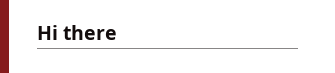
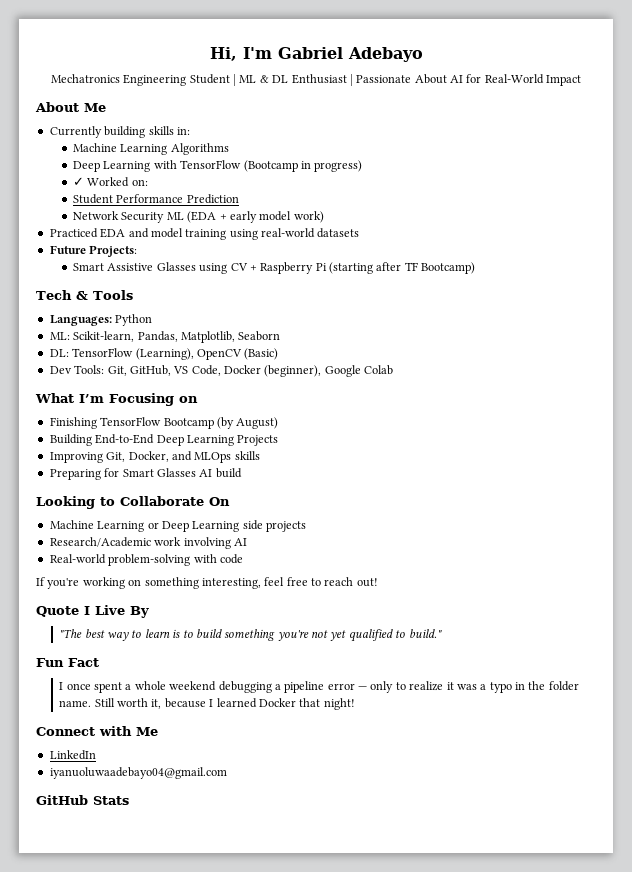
[37,25,118,40] Hi there -> [209,47,423,62] [50,74,582,86] [35,102,106,112] [49,126,190,138] [73,143,229,155] [73,160,363,172] [73,177,148,187] [73,194,239,204] [73,211,324,223] [49,228,360,240] [49,245,138,257] [73,262,476,274] [36,290,133,300] [49,314,153,326] [49,331,281,343] [49,348,279,360] [49,365,394,377] [35,393,198,406] [49,417,279,429] [49,434,279,446] [49,451,260,463] [49,468,242,480] [36,496,230,509] [49,520,306,532] [49,537,247,549] [49,554,243,566] [36,577,378,589] [36,605,149,618] [59,629,442,642] [36,658,99,667] [59,681,579,693] [59,698,355,710] [36,726,158,736] [49,750,96,760] [49,767,227,779] [36,795,129,805] Hi, I'm Gabriel Adebayo // Mechatronics Engineering Student | ML & DL Enthusiast | Passionate About AI for Real-World Impact // About Me // Currently building skills in: // Machine Learning Algorithms // Deep Learning with TensorFlow (Bootcamp in progress) // ✓ Worked on: // Student Performance Prediction // Network Security ML (EDA + early model work) // Practiced EDA and model training using real-world datasets // Future Projects: // Smart Assistive Glasses using CV + Raspberry Pi (starting after TF Bootcamp) // Tech & Tools // Languages: Python // ML: Scikit-learn, Pandas, Matplotlib, Seaborn // DL: TensorFlow (Learning), OpenCV (Basic) // Dev Tools: Git, GitHub, VS Code, Docker (beginner), Google Colab // What I’m Focusing on // Finishing TensorFlow Bootcamp (by August) // Building End-to-End Deep Learning Projects // Improving Git, Docker, and MLOps skills // Preparing for Smart Glasses AI build // Looking to Collaborate On // Machine Learning or Deep Learning side projects // Research/Academic work involving AI // Real-world problem-solving with code // If you're working on something interesting, feel free to reach out! // Quote I Live By // "The best way to learn is to build something you're not yet qualified to build." // Fun Fact // I once spent a whole weekend debugging a pipeline error — only to realize it was a typo in the folder name. Still worth it, because I learned Docker that night! // Connect with Me // LinkedIn // iyanuoluwaadebayo04@gmail.com // GitHub Stats

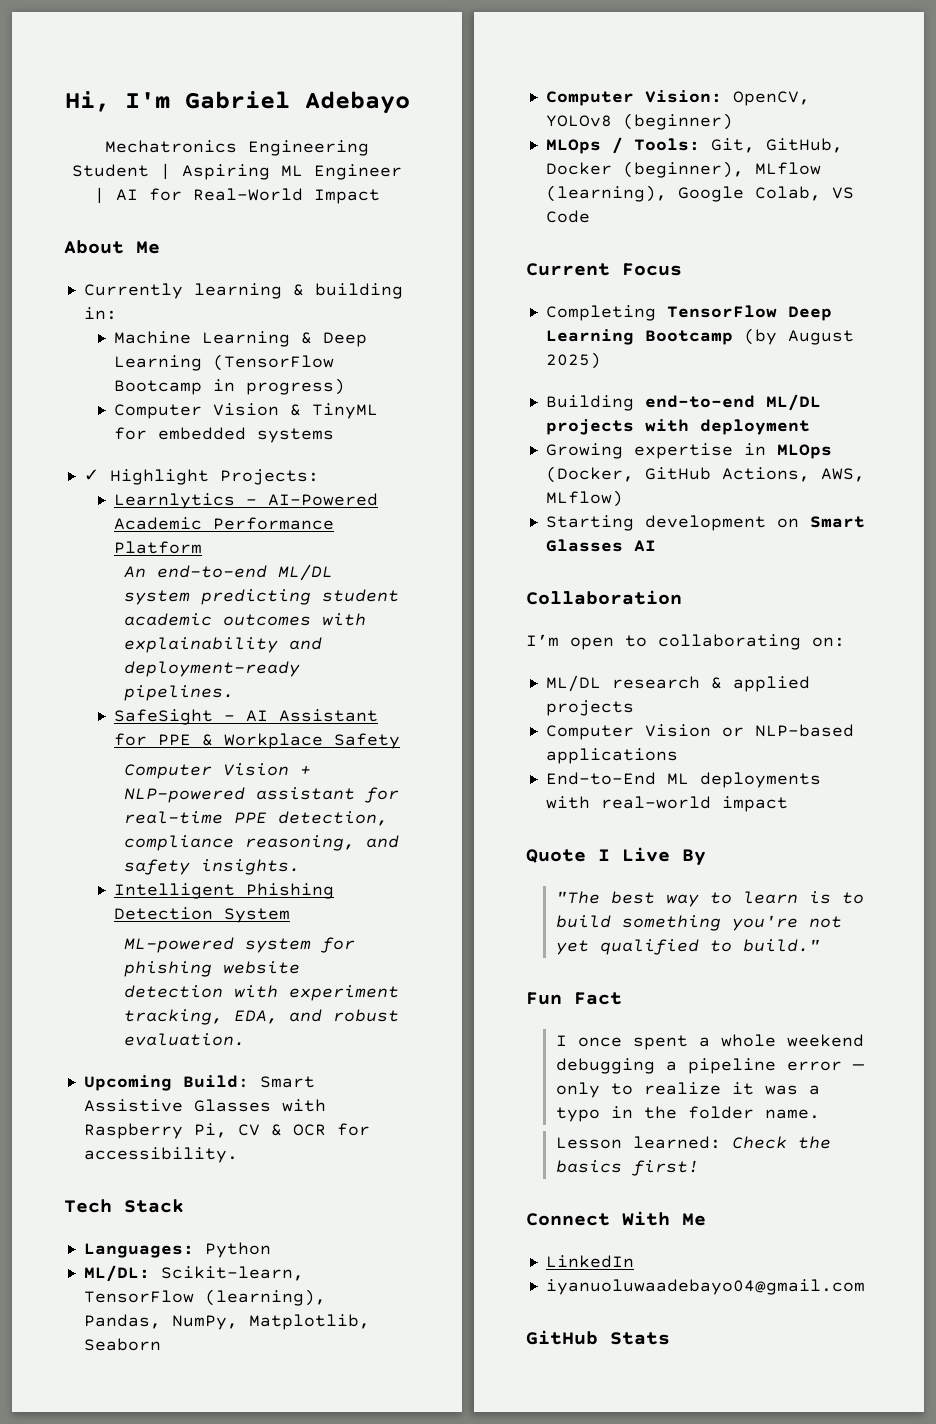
[239,74,447,86] ML & DL Enthusiast | Passionate About -> [182,164,402,180] [94,187,105,204] Aspiring ML Engineer |
[104,126,174,138] building skills -> [193,283,403,299] learning & building
[170,143,229,155] [73,160,298,172] Algorithms // Deep Learning with TensorFlow (Bootcamp -> [300,332,367,347] [113,354,334,371] [113,380,202,395] & Deep Learning (TensorFlow Bootcamp
[73,177,148,187] [73,194,239,204] [73,211,324,223] [49,228,360,240] [49,245,138,257] [73,262,476,274] ✓ Worked on: // Student Performance Prediction // Network Security ML (EDA + early model work) // Practiced EDA and model training using real-world datasets // Future Projects: // Smart Assistive Glasses using CV + Raspberry Pi (starting after TF Bootcamp) -> [113,403,378,419] [113,427,334,443] [83,469,319,485] [113,493,378,509] [113,517,334,530] [113,541,202,554] [124,564,334,581] [124,589,400,605] [124,613,367,626] [124,637,323,653] [124,661,301,677] [124,685,235,701] [113,709,378,725] [113,733,400,749] [124,763,312,779] [124,787,400,803] [124,811,389,826] [124,835,400,851] [124,859,301,875] [113,883,334,899] [113,907,290,923] [124,937,356,953] [124,961,301,977] [124,985,400,1001] [124,1009,400,1025] [124,1033,246,1046] [83,1075,315,1091] [83,1099,326,1112] [83,1123,370,1139] [83,1147,238,1163] Computer Vision & TinyML for embedded systems // ✓ Highlight Projects: // Learnlytics – AI-Powered Academic Performance Platform // An end-to-end ML/DL system predicting student academic outcomes with explainability and deployment-ready pipelines. // SafeSight – AI Assistant for PPE & Workplace Safety // Computer Vision + NLP-powered assistant for real-time PPE detection, compliance reasoning, and safety insights. // Intelligent Phishing Detection System // ML-powered system for phishing website detection with experiment tracking, EDA, and robust evaluation. // Upcoming Build: Smart Assistive Glasses with Raspberry Pi, CV & OCR for accessibility.
[75,290,133,300] & Tools -> [124,1199,184,1213] Stack
[49,331,281,343] [49,348,279,360] [49,365,394,377] [35,393,198,406] [49,417,279,429] [49,434,279,446] [49,451,260,463] [49,468,242,480] [36,496,230,509] [49,520,306,532] [49,537,247,549] [49,554,243,566] [36,577,378,589] ML: Scikit-learn, Pandas, Matplotlib, Seaborn // DL: TensorFlow (Learning), OpenCV (Basic) // Dev Tools: Git, GitHub, VS Code, Docker (beginner), Google Colab // What I’m Focusing on // Finishing TensorFlow Bootcamp (by August) // Building End-to-End Deep Learning Projects // Improving Git, Docker, and MLOps skills // Preparing for Smart Glasses AI build // Looking to Collaborate On // Machine Learning or Deep Learning side projects // Research/Academic work involving AI // Real-world problem-solving with code // If you're working on something interesting, feel free to reach out! -> [83,1265,304,1282] [83,1289,326,1306] [83,1314,370,1330] [83,1338,161,1351] [545,90,810,106] [545,113,733,130] [545,137,843,154] [545,161,821,178] [545,185,854,202] [545,210,590,223] [526,263,682,276] [545,305,832,321] [545,328,854,345] [545,352,601,369] [545,394,821,411] [545,419,810,435] [545,443,832,459] [545,466,865,483] [545,490,623,507] [545,515,865,531] [545,539,656,552] [526,590,682,605] [526,634,845,650] [545,675,810,692] [545,700,634,716] [545,724,854,740] [545,748,678,764] [545,772,821,788] [545,796,788,812] ML/DL: Scikit-learn, TensorFlow (learning), Pandas, NumPy, Matplotlib, Seaborn // Computer Vision: OpenCV, YOLOv8 (beginner) // MLOps / Tools: Git, GitHub, Docker (beginner), MLflow (learning), Google Colab, VS Code // Current Focus // Completing TensorFlow Deep Learning Bootcamp (by August 2025) // Building end-to-end ML/DL projects with deployment // Growing expertise in MLOps (Docker, GitHub Actions, AWS, MLflow) // Starting development on Smart Glasses AI // Collaboration // I’m open to collaborating on: // ML/DL research & applied projects // Computer Vision or NLP-based applications // End-to-End ML deployments with real-world impact
[94,698,355,710] Still worth it, because I learned Docker that night! -> [556,1136,832,1149] [556,1160,700,1176] // Lesson learned: Check the basics first!
[99,726,132,736] with -> [622,1211,670,1226] With

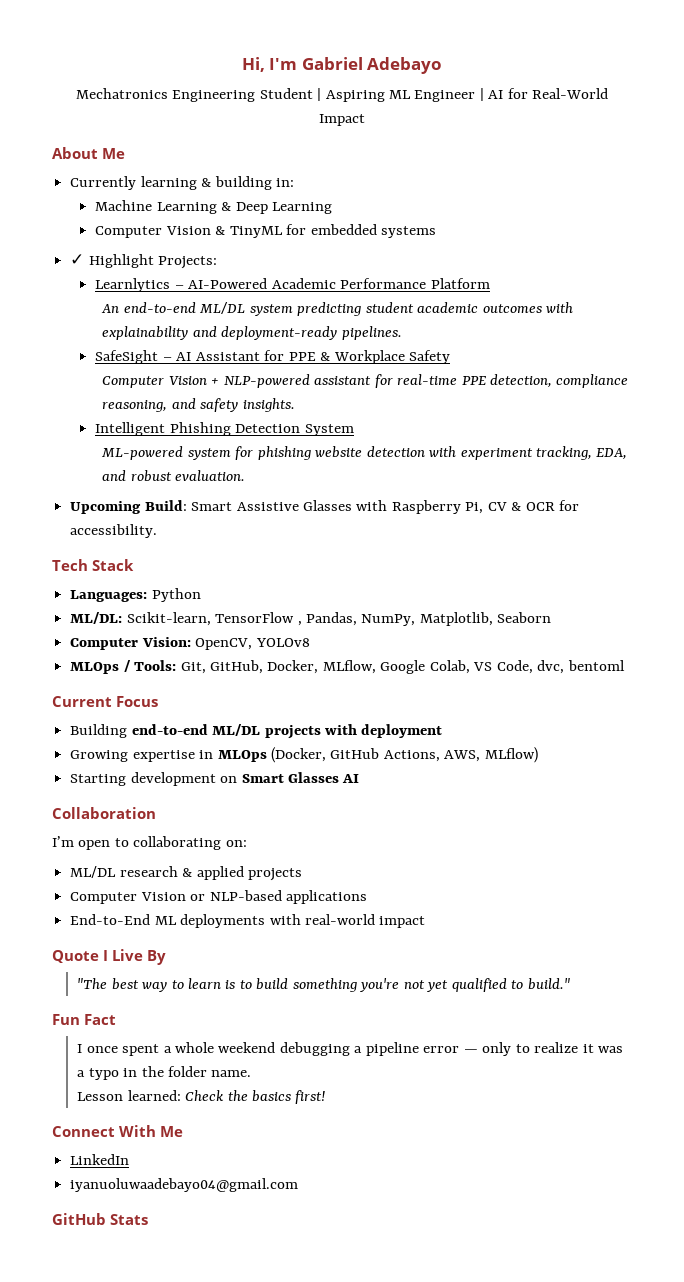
[212,354,334,371] [113,378,345,395] (TensorFlow Bootcamp in progress) -> (333, 208) none
[204,1289,326,1306] (learning), -> [297,621,302,626] ,
[622,113,733,130] (beginner) -> (310, 642) none
[545,161,821,178] [545,185,854,202] [545,210,590,223] [526,263,682,276] [545,305,832,321] [545,328,854,345] [545,352,601,369] Docker (beginner), MLflow (learning), Google Colab, VS Code // Current Focus // Completing TensorFlow Deep Learning Bootcamp (by August 2025) -> [267,660,625,674] [52,696,158,707] Docker, MLflow, Google Colab, VS Code, dvc, bentoml // Current Focus

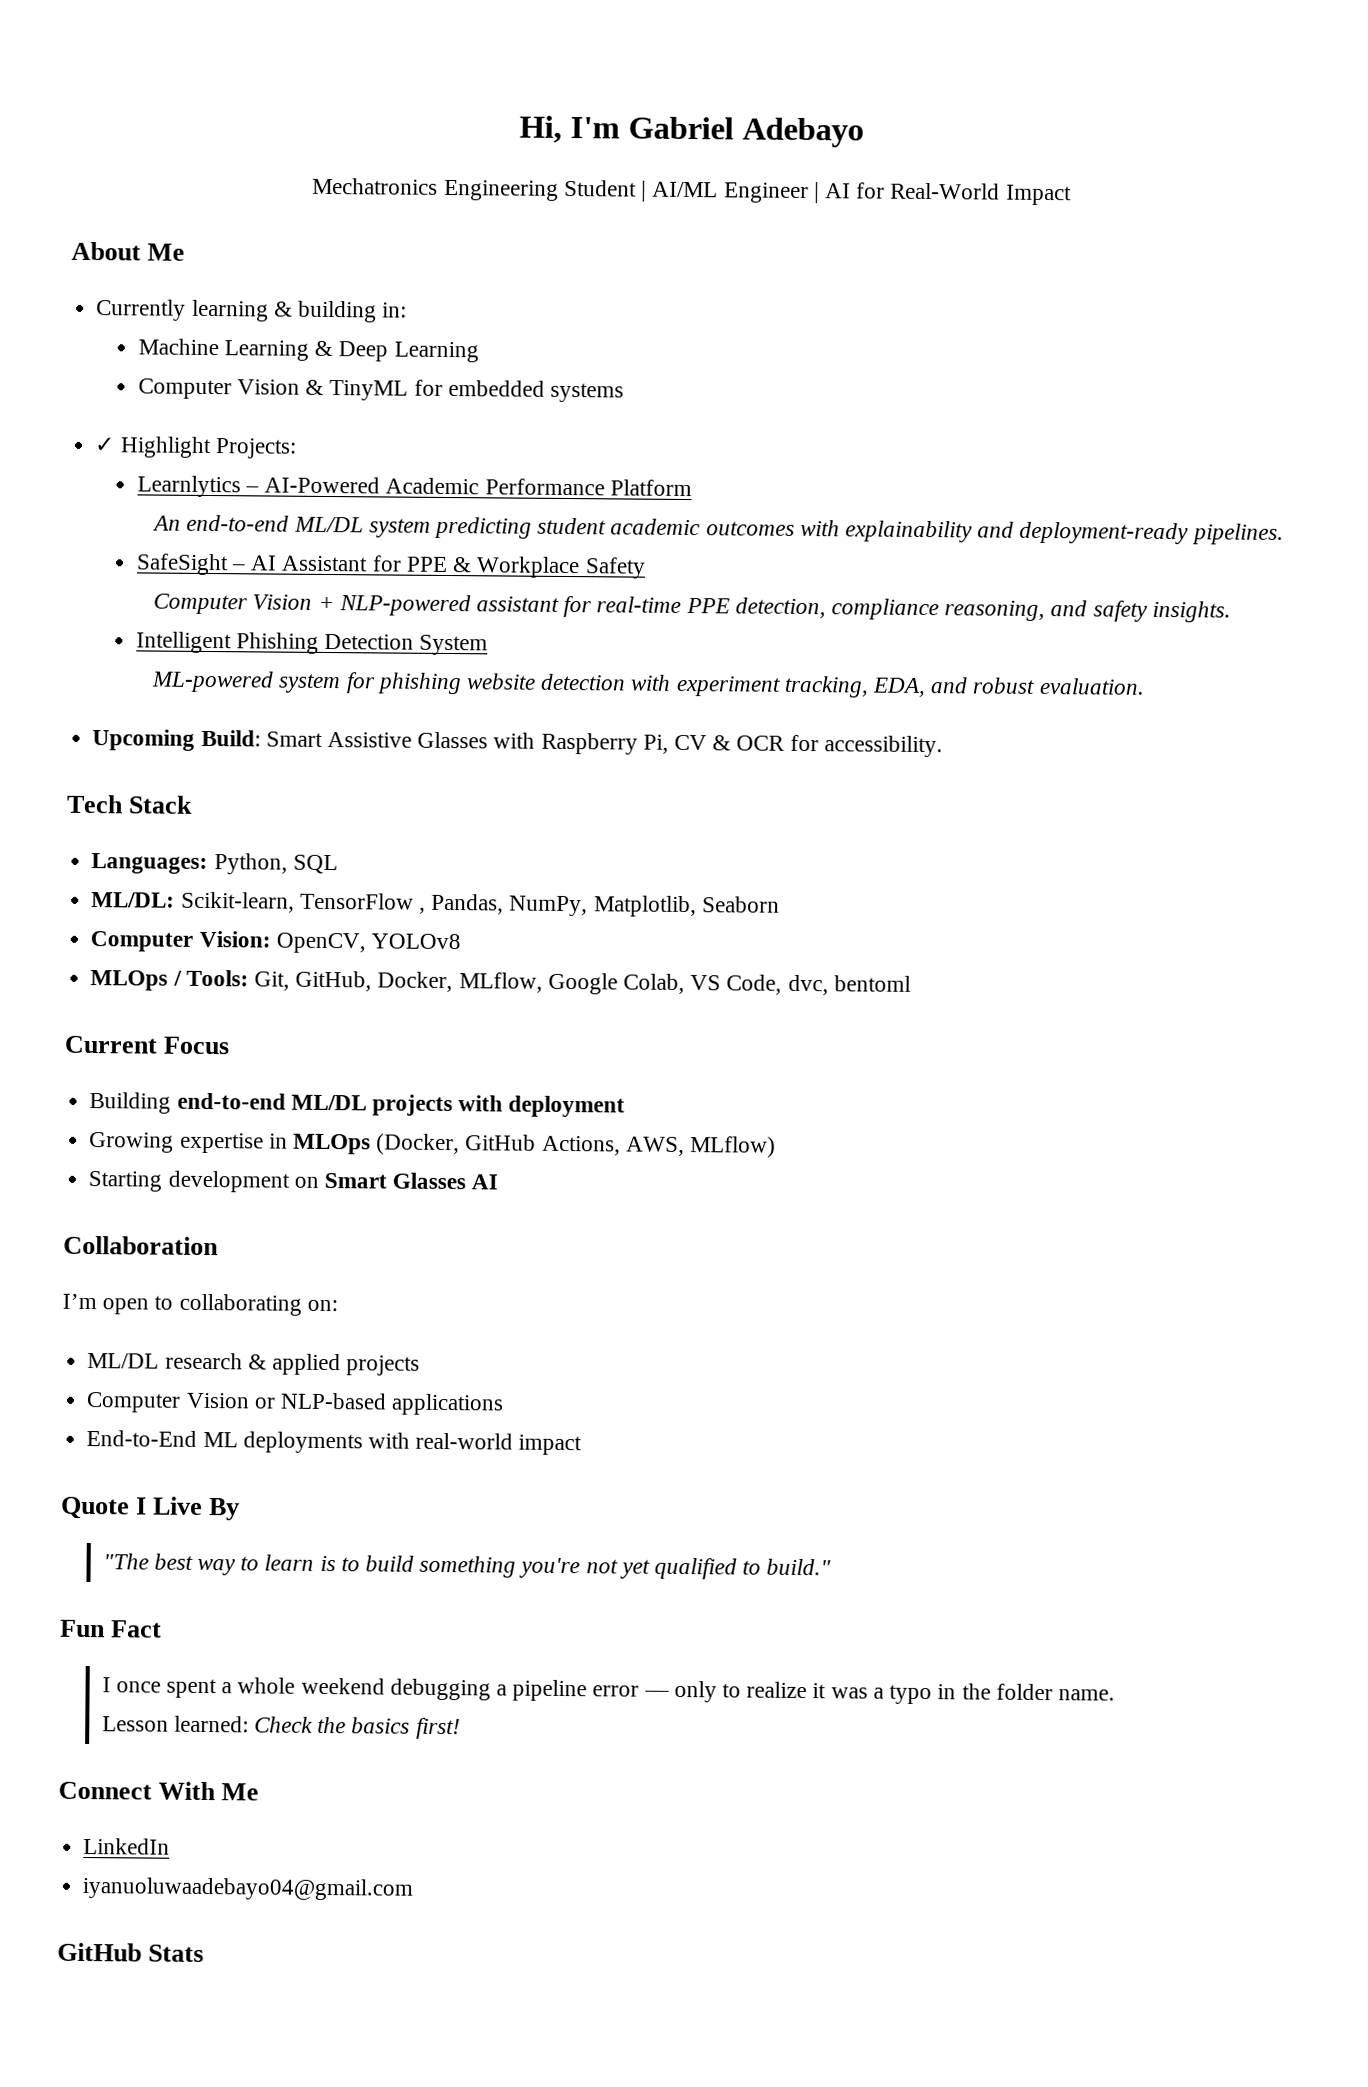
[325,90,411,102] Aspiring ML -> [652,181,719,198] AI/ML
[151,588,201,602] Python -> [213,853,338,875] Python, SQL

